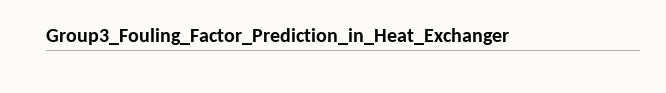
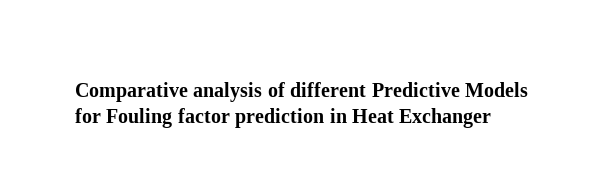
[46,28,509,45] Group3_Fouling_Factor_Prediction_in_Heat_Exchanger -> [75,82,528,102] [75,108,492,128] Comparative analysis of different Predictive Models for Fouling factor prediction in Heat Exchanger

